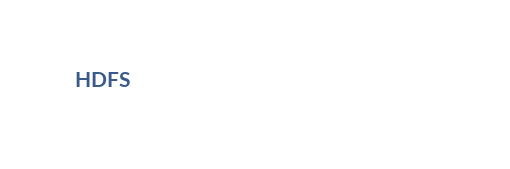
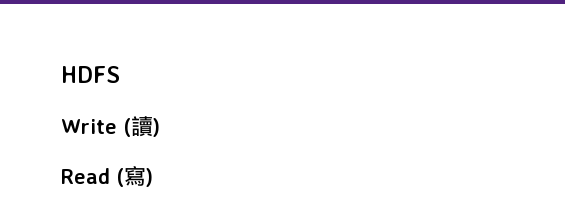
(131, 79) none -> [61,116,160,137] [61,166,153,187] // Write (讀) // Read (寫)

